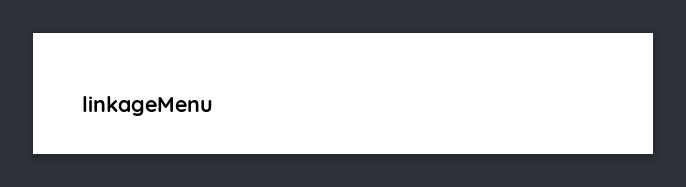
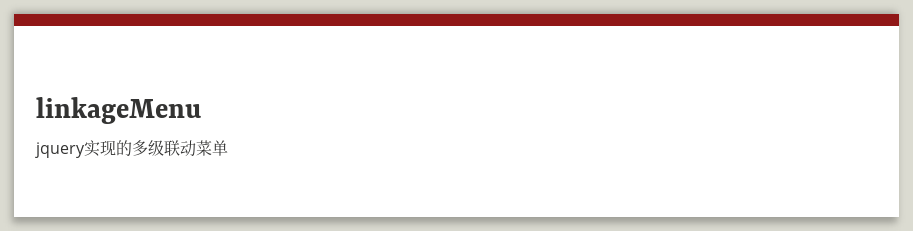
(213, 106) none -> [35,140,228,158] // jquery实现的多级联动菜单

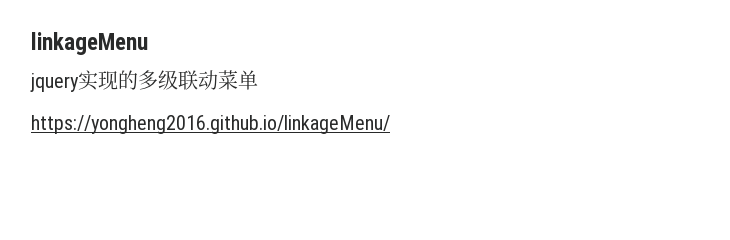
(228, 148) none -> [31,115,390,134] // https://yongheng2016.github.io/linkageMenu/

